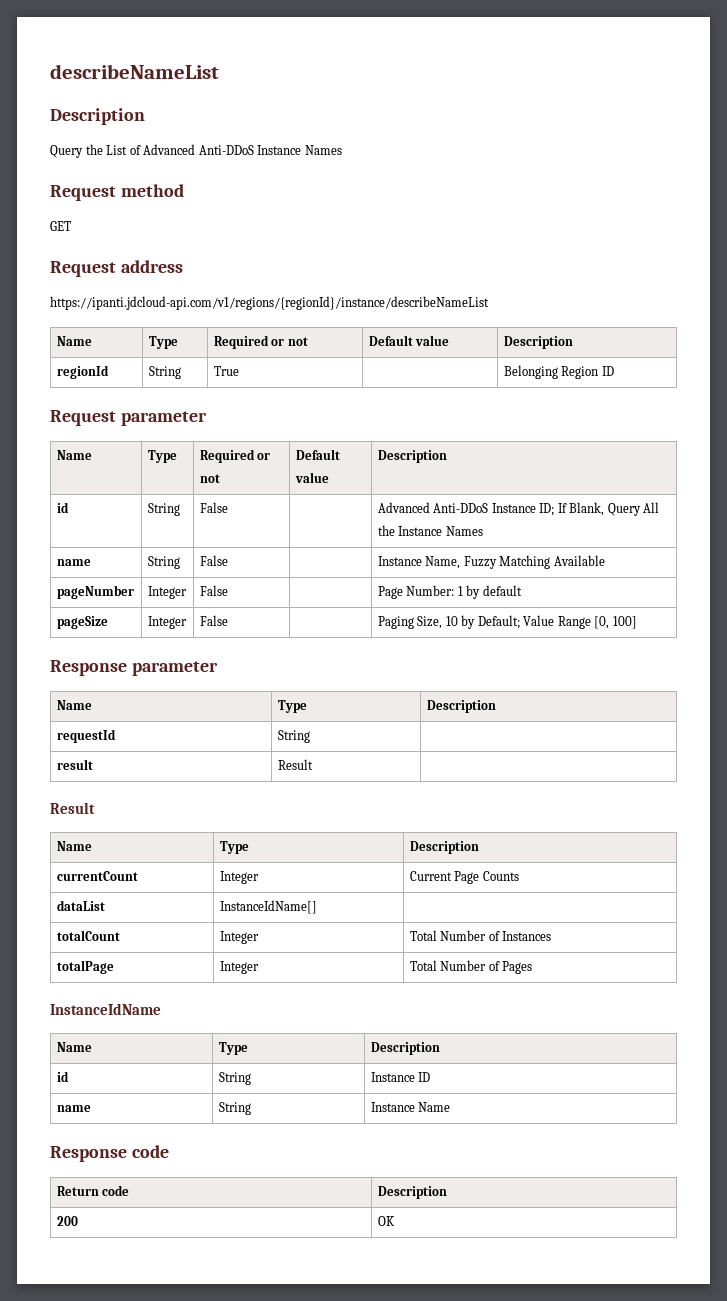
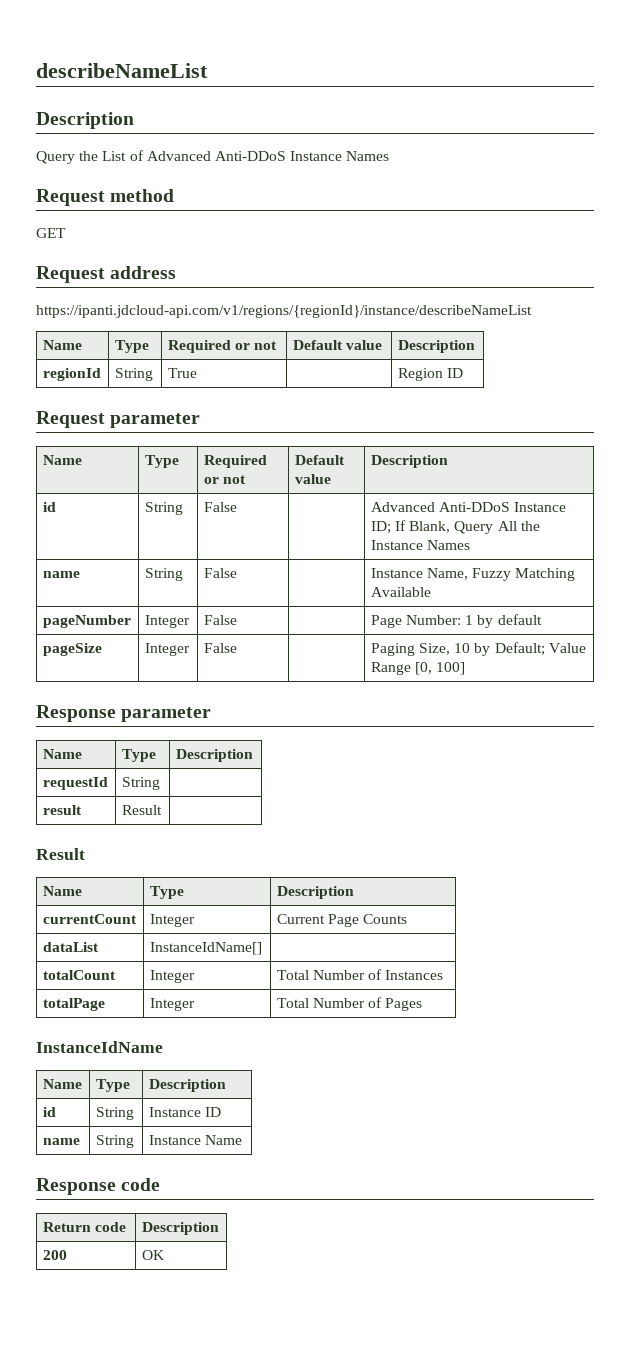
[503,365,558,379] Belonging -> (197, 373) none

